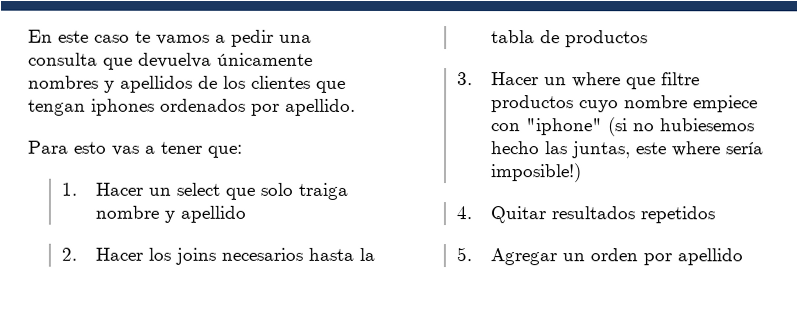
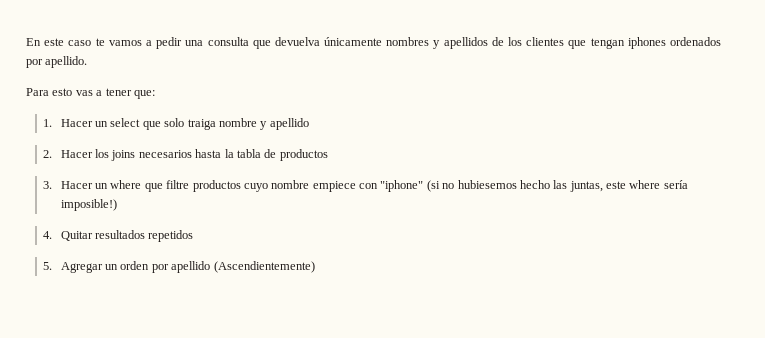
(743, 257) none -> [213,261,315,273] (Ascendientemente)

